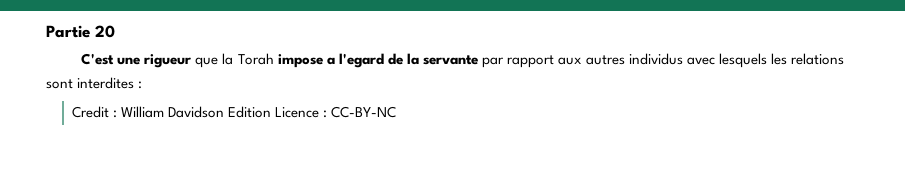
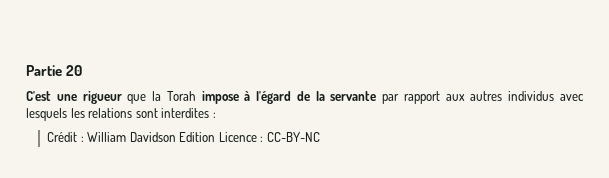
[326,53,384,68] a l'egard -> [244,91,292,104] à l'égard
[72,106,110,118] Credit -> [47,132,78,142] Crédit

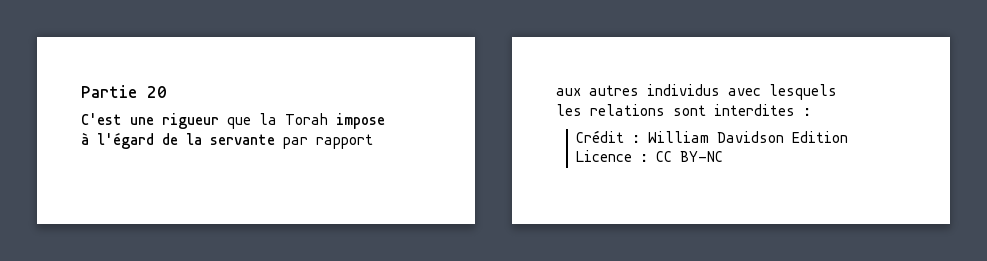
[266,132,320,142] CC-BY-NC -> [656,151,724,162] CC BY-NC

